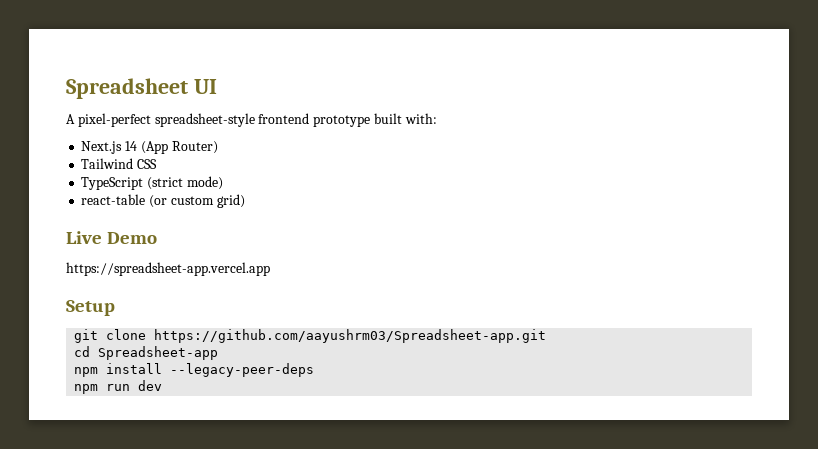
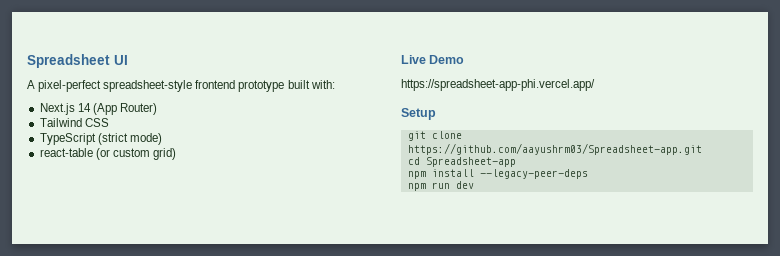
[66,262,270,276] https://spreadsheet-app.vercel.app -> [401,79,595,91] https://spreadsheet-app-phi.vercel.app/

